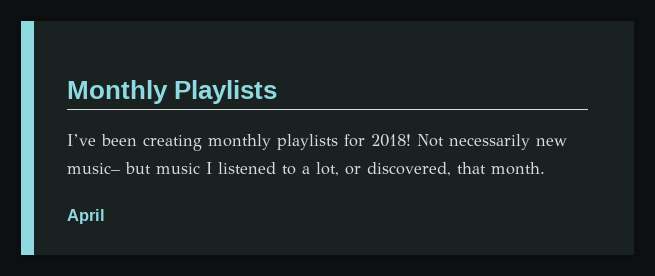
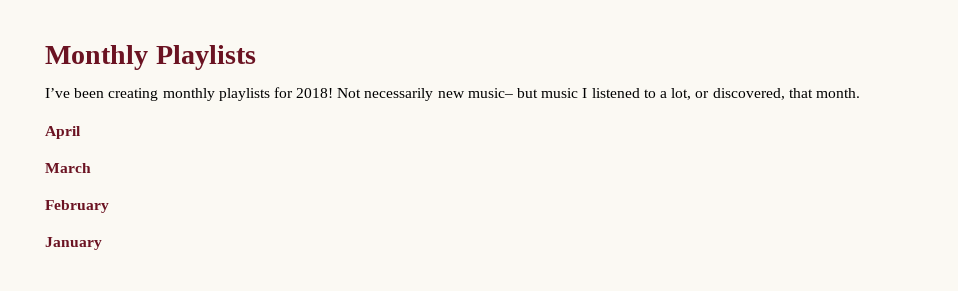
(105, 216) none -> [45,163,91,173] [45,200,109,213] [45,237,102,250] // March // February // January

